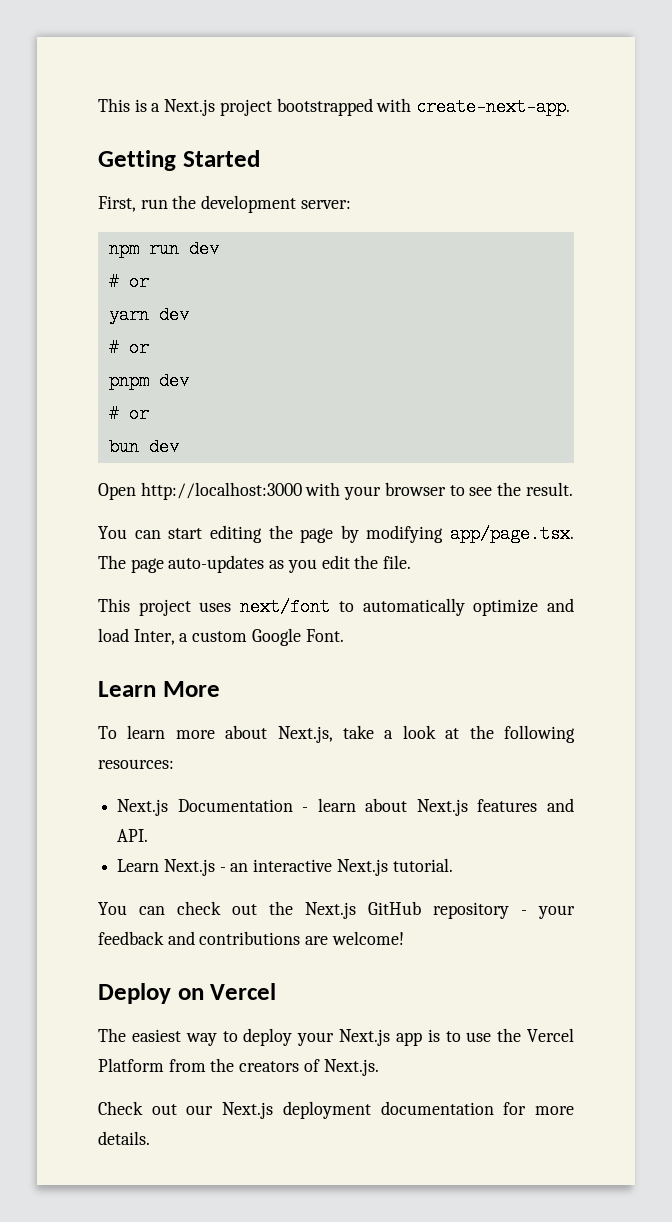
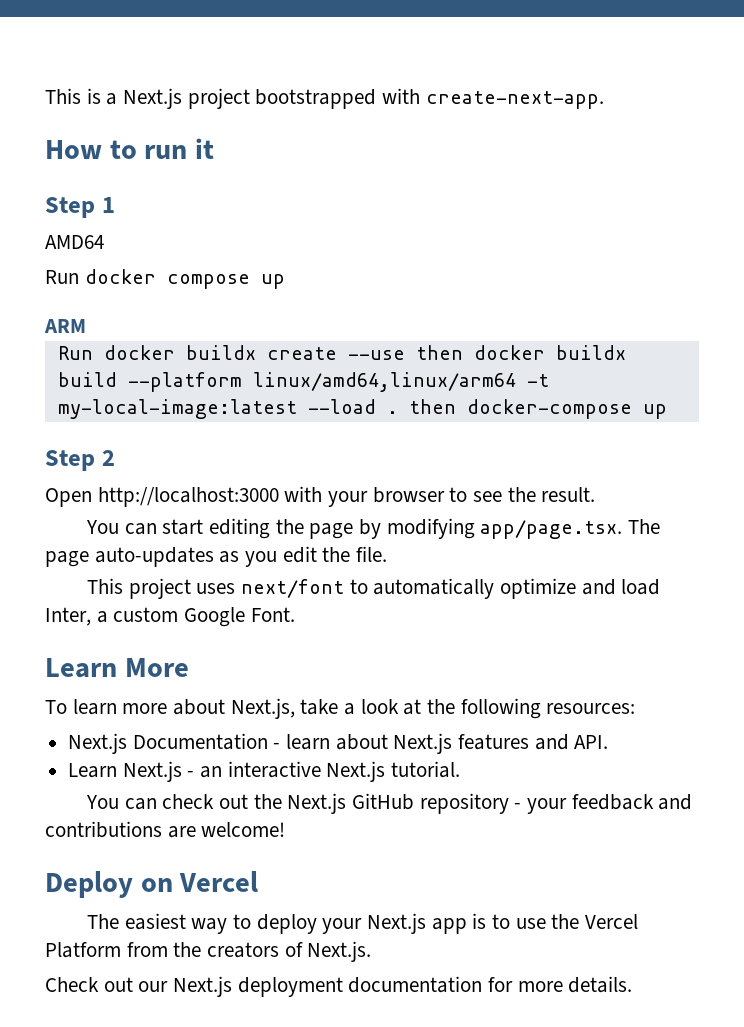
[98,150,260,171] [98,195,351,213] [108,240,219,258] [108,273,149,291] [108,306,189,324] [108,339,149,357] [108,372,189,390] [108,405,149,423] [108,438,179,456] Getting Started // First, run the development server: // npm run dev // # or // yarn dev // # or // pnpm dev // # or // bun dev -> [45,138,215,159] [45,197,115,218] [45,235,104,249] [45,269,285,289] [44,319,86,333] [57,345,626,360] [57,372,549,392] [57,399,667,419] [45,450,115,471] How to run it // Step 1 // AMD64 // Run docker compose up // ARM // Run docker buildx create --use then docker buildx build --platform linux/amd64,linux/arm64 -t my-local-image:latest --load . then docker-compose up // Step 2

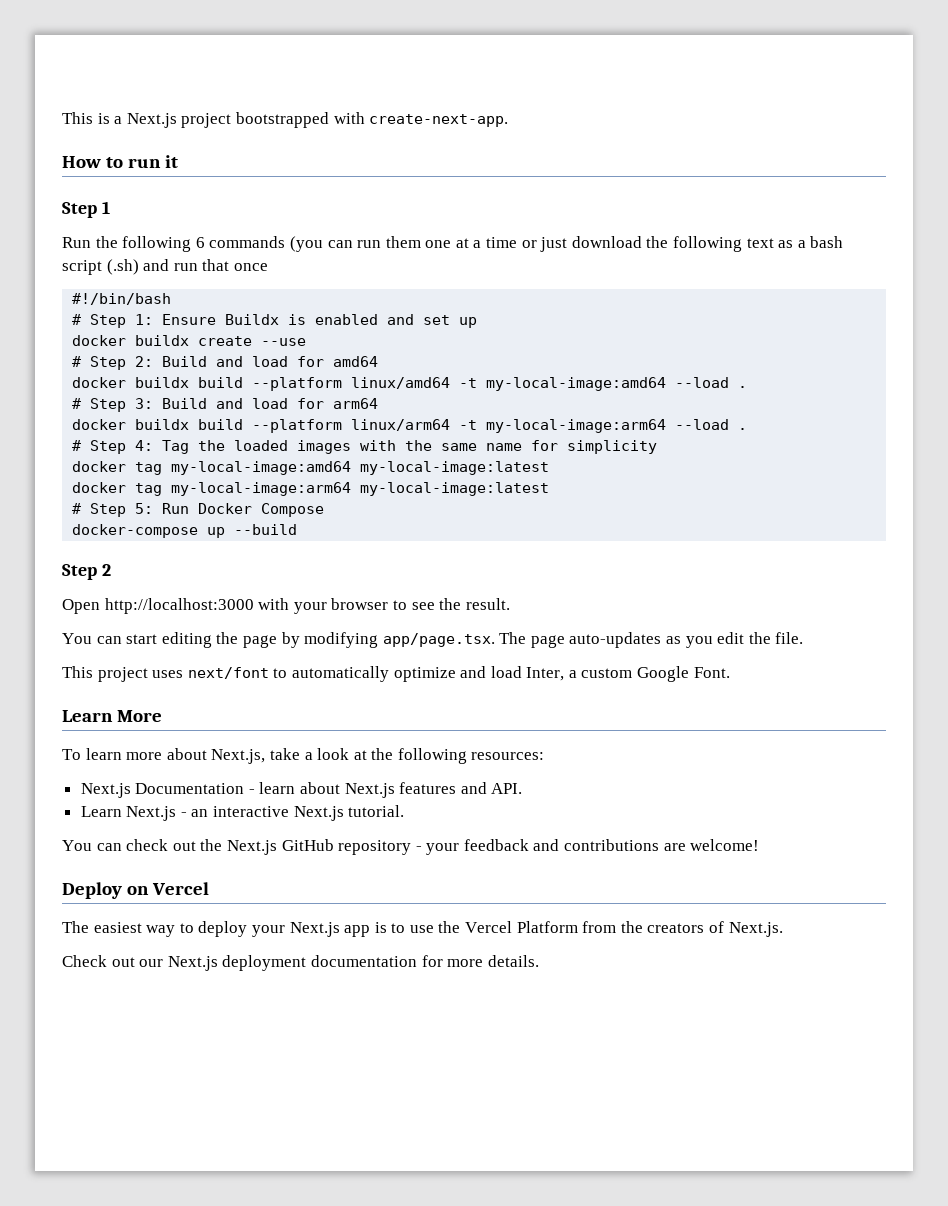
[45,235,104,249] [45,269,285,289] [44,319,86,333] [57,346,93,360] AMD64 // Run docker compose up // ARM // Run -> [62,236,844,252] [62,259,268,275] [72,293,172,305] [72,314,478,328] Run the following 6 commands (you can run them one at a time or just download the following text as a bash script (.sh) and run that once // #!/bin/bash // # Step 1: Ensure Buildx is enabled and set up //
[415,345,626,360] [57,372,549,392] [57,399,456,419] then docker buildx build --platform linux/amd64,linux/arm64 -t my-local-image:latest --load . then -> [72,356,379,370] [72,377,748,391] [72,398,379,412] [72,419,748,433] [72,440,658,454] [72,461,550,475] [72,482,550,496] [72,503,325,517] // # Step 2: Build and load for amd64 // docker buildx build --platform linux/amd64 -t my-local-image:amd64 --load . // # Step 3: Build and load for arm64 // docker buildx build --platform linux/arm64 -t my-local-image:arm64 --load . // # Step 4: Tag the loaded images with the same name for simplicity // docker tag my-local-image:amd64 my-local-image:latest // docker tag my-local-image:arm64 my-local-image:latest // # Step 5: Run Docker Compose //
(667, 411) none -> [234,524,298,535] --build

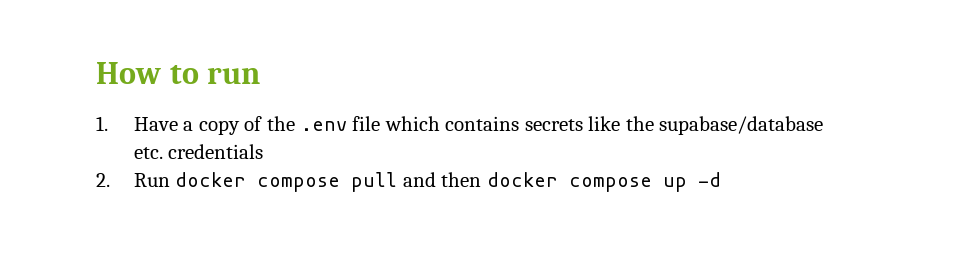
[62,112,509,128] [62,155,179,168] [62,201,110,218] [62,236,844,252] [62,259,268,275] [72,293,172,305] [72,314,478,328] [72,335,307,346] [72,356,379,370] [72,377,748,391] [72,398,379,412] [72,419,748,433] [72,440,658,454] [72,461,550,475] [72,482,550,496] [72,503,325,517] [72,524,298,538] [62,564,111,580] [62,598,510,614] [62,632,804,648] [62,666,730,682] [62,710,163,722] [62,748,545,764] [80,782,523,798] [80,805,405,821] [62,839,760,855] [62,882,210,899] [62,921,783,937] [62,955,539,971] This is a Next.js project bootstrapped with create-next-app. // How to run it // Step 1 // Run the following 6 commands (you can run them one at a time or just download the following text as a bash script (.sh) and run that once // #!/bin/bash // # Step 1: Ensure Buildx is enabled and set up // docker buildx create --use // # Step 2: Build and load for amd64 // docker buildx build --platform linux/amd64 -t my-local-image:amd64 --load . // # Step 3: Build and load for arm64 // docker buildx build --platform linux/arm64 -t my-local-image:arm64 --load . // # Step 4: Tag the loaded images with the same name for simplicity // docker tag my-local-image:amd64 my-local-image:latest // docker tag my-local-image:arm64 my-local-image:latest // # Step 5: Run Docker Compose // docker-compose up --build // Step 2 // Open http://localhost:3000 with your browser to see the result. // You can start editing the page by modifying app/page.tsx. The page auto-updates as you edit the file. // This project uses next/font to automatically optimize and load Inter, a custom Google Font. // Learn More // To learn more about Next.js, take a look at the following resources: // Next.js Documentation - learn about Next.js features and API. // Learn Next.js - an interactive Next.js tutorial. // You can check out the Next.js GitHub repository - your feedback and contributions are welcome! // Deploy on Vercel // The easiest way to deploy your Next.js app is to use the Vercel Platform from the creators of Next.js. // Check out our Next.js deployment documentation for more details. -> [96,62,261,84] [96,116,824,135] [133,144,264,159] [96,172,721,192] How to run // 1. Have a copy of the .env file which contains secrets like the supabase/database etc. credentials // 2. Run docker compose pull and then docker compose up -d

